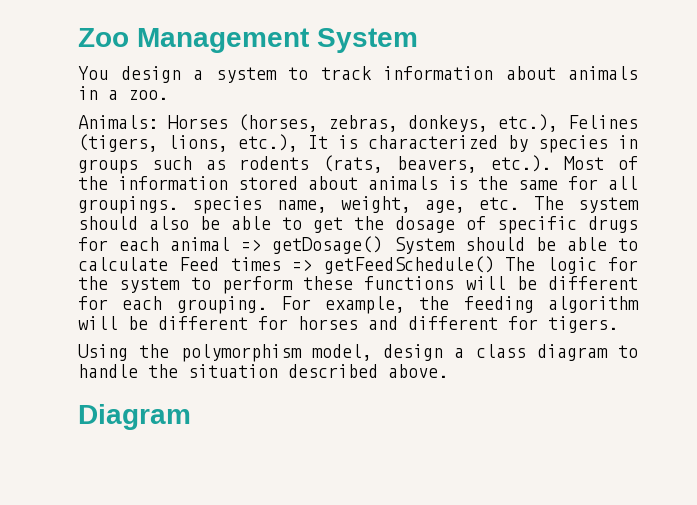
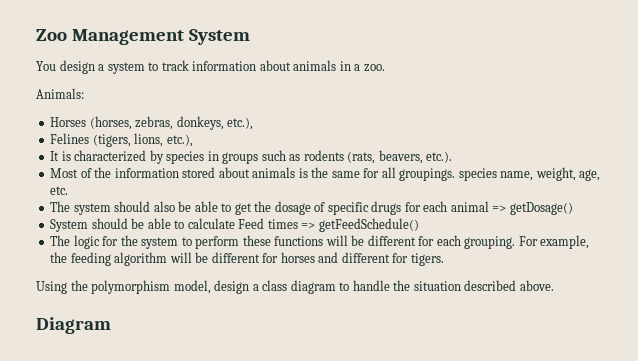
(158, 122) none -> (84, 93) //
(558, 123) none -> (254, 123) //
(298, 143) none -> (193, 140) //
(551, 163) none -> (453, 157) //
(520, 203) none -> (69, 190) //
(383, 245) none -> (573, 208) //
(494, 265) none -> (419, 225) //

